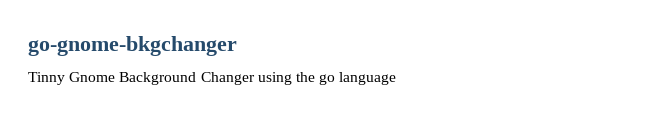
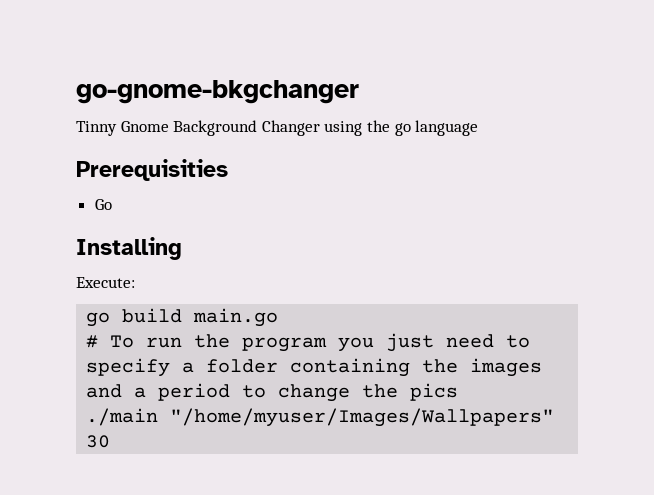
(397, 78) none -> [76,159,228,181] [94,199,112,210] [76,237,182,260] [76,277,135,288] [86,308,279,327] [86,333,531,352] [86,358,543,377] [86,383,459,402] [86,408,555,427] [86,435,111,448] // Prerequisities // Go // Installing // Execute: // go build main.go // # To run the program you just need to specify a folder containing the images and a period to change the pics // ./main "/home/myuser/Images/Wallpapers" 30

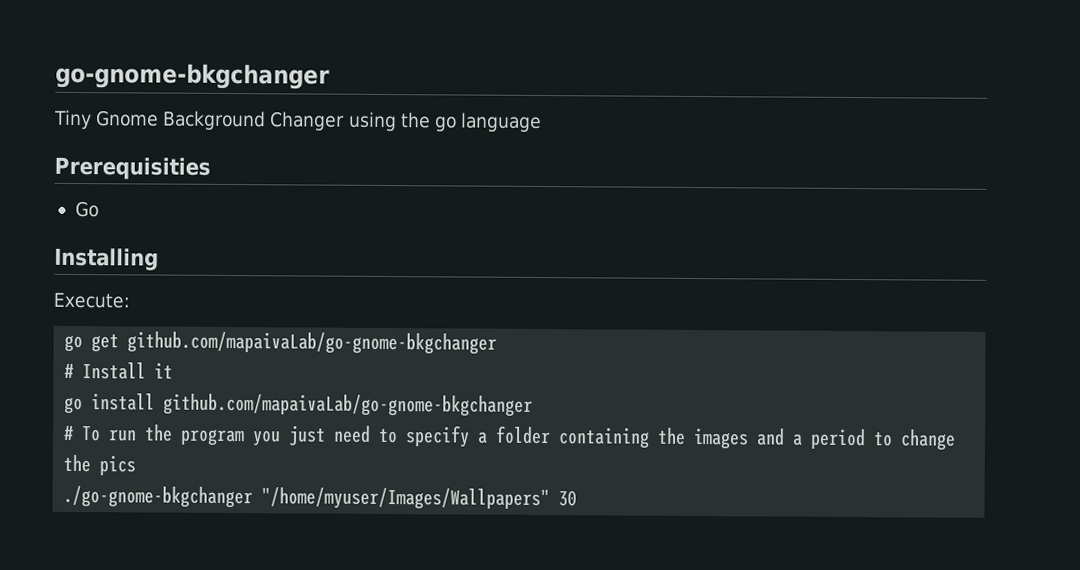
[76,121,117,136] Tinny -> [53,109,92,130] Tiny
[122,308,279,327] build main.go -> [91,331,498,355] [64,362,174,380] [64,393,534,417] get github.com/mapaivaLab/go-gnome-bkgchanger // # Install it // go install github.com/mapaivaLab/go-gnome-bkgchanger
[86,408,159,426] ./main -> [63,485,254,509] ./go-gnome-bkgchanger

